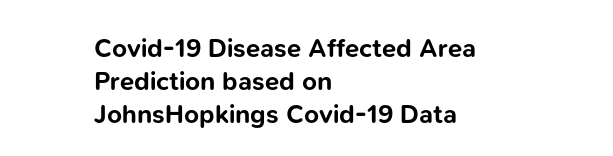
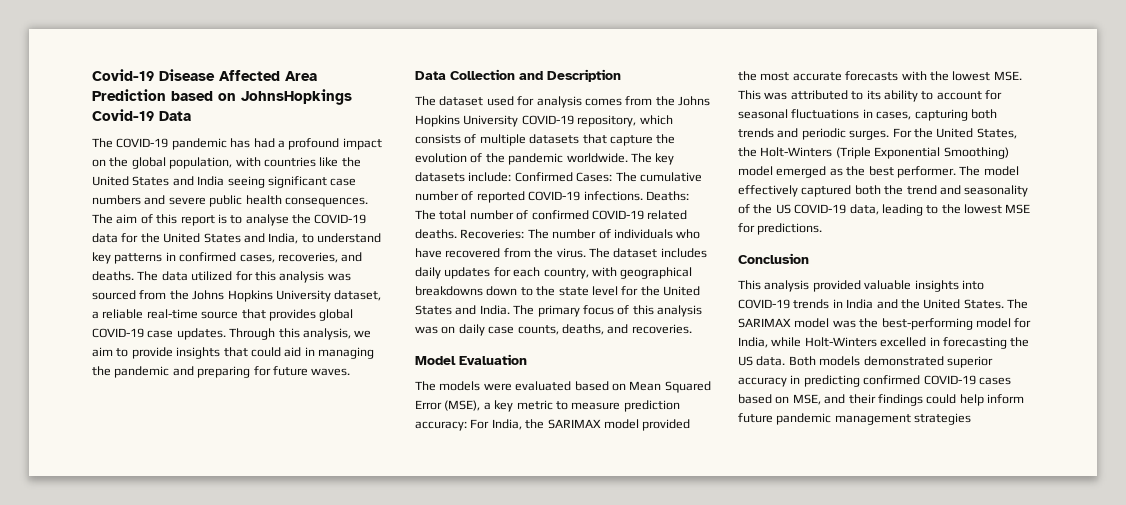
(458, 114) none -> [92,138,382,150] [92,157,361,169] [92,176,357,188] [92,195,368,207] [92,214,367,226] [92,233,381,244] [92,252,363,264] [92,271,351,283] [92,290,382,302] [92,309,354,321] [92,328,372,340] [92,347,374,359] [92,366,351,378] [415,69,621,82] [415,96,710,108] [415,115,673,127] [415,134,676,146] [415,153,675,165] [415,172,702,182] [415,191,689,203] [415,210,688,220] [415,229,701,239] [415,248,707,258] [415,267,693,279] [415,286,700,296] [415,305,702,317] [415,324,692,336] [415,354,527,365] [415,381,711,393] [415,400,680,412] [415,419,691,431] [738,71,1022,81] [738,90,1002,102] [738,109,997,121] [738,128,1017,140] [738,147,1009,159] [738,166,1019,178] [738,185,1029,197] [738,204,1031,216] [738,223,823,235] [738,253,809,264] [738,280,984,292] [738,299,1028,309] [738,318,1032,330] [738,337,1030,349] [738,356,993,368] [738,375,1011,387] [738,394,1024,406] [738,413,972,425] // The COVID-19 pandemic has had a profound impact on the global population, with countries like the United States and India seeing significant case numbers and severe public health consequences. The aim of this report is to analyse the COVID-19 data for the United States and India, to understand key patterns in confirmed cases, recoveries, and deaths. The data utilized for this analysis was sourced from the Johns Hopkins University dataset, a reliable real-time source that provides global COVID-19 case updates. Through this analysis, we aim to provide insights that could aid in managing the pandemic and preparing for future waves. // Data Collection and Description // The dataset used for analysis comes from the Johns Hopkins University COVID-19 repository, which consists of multiple datasets that capture the evolution of the pandemic worldwide. The key datasets include: Confirmed Cases: The cumulative number of reported COVID-19 infections. Deaths: The total number of confirmed COVID-19 related deaths. Recoveries: The number of individuals who have recovered from the virus. The dataset includes daily updates for each country, with geographical breakdowns down to the state level for the United States and India. The primary focus of this analysis was on daily case counts, deaths, and recoveries. // Model Evaluation // The models were evaluated based on Mean Squared Error (MSE), a key metric to measure prediction accuracy: For India, the SARIMAX model provided the most accurate forecasts with the lowest MSE. This was attributed to its ability to account for seasonal fluctuations in cases, capturing both trends and periodic surges. For the United States, the Holt-Winters (Triple Exponential Smoothing) model emerged as the best performer. The model effectively captured both the trend and seasonality of the US COVID-19 data, leading to the lowest MSE for predictions. // Conclusion // This analysis provided valuable insights into COVID-19 trends in India and the United States. The SARIMAX model was the best-performing model for India, while Holt-Winters excelled in forecasting the US data. Both models demonstrated superior accuracy in predicting confirmed COVID-19 cases based on MSE, and their findings could help inform future pandemic management strategies

